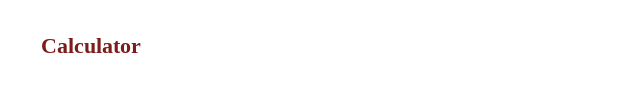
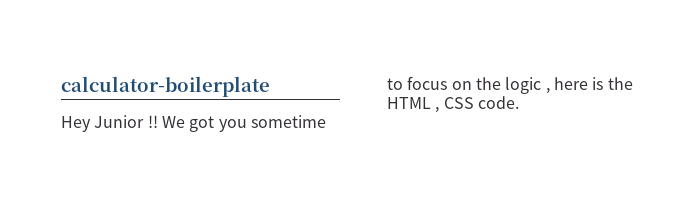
[41,38,141,53] Calculator -> [61,76,270,97] [61,115,326,132] [387,76,633,94] [387,96,519,113] calculator-boilerplate // Hey Junior !! We got you sometime to focus on the logic , here is the HTML , CSS code.

